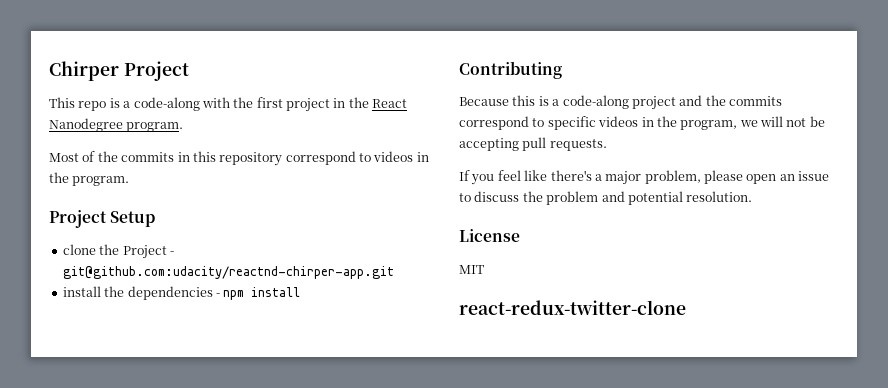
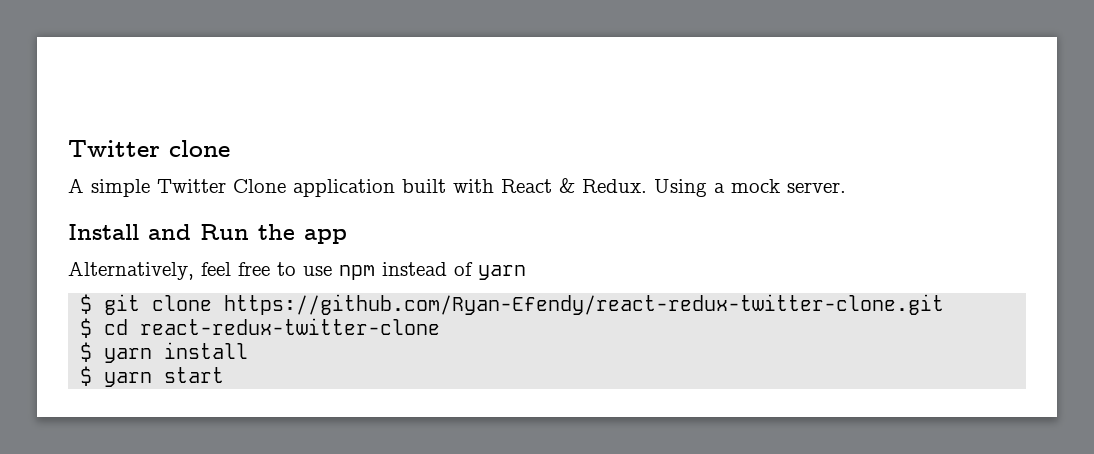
[49,61,189,81] [49,97,408,112] [49,118,184,132] [49,151,429,166] [49,172,130,186] [49,210,156,228] [62,244,174,259] [62,266,394,279] [62,286,301,300] [459,61,562,79] [459,95,782,110] [459,116,825,130] [459,137,607,151] [459,170,830,185] [459,191,753,205] [459,229,520,242] [459,265,484,274] [459,300,686,315] Chirper Project // This repo is a code-along with the first project in the React Nanodegree program. // Most of the commits in this repository correspond to videos in the program. // Project Setup // clone the Project - git@github.com:udacity/reactnd-chirper-app.git // install the dependencies - npm install // Contributing // Because this is a code-along project and the commits correspond to specific videos in the program, we will not be accepting pull requests. // If you feel like there's a major problem, please open an issue to discuss the problem and potential resolution. // License // MIT // react-redux-twitter-clone -> [68,140,230,157] [68,178,846,197] [68,224,347,244] [68,261,526,280] [80,294,945,315] [80,318,441,338] [80,342,249,363] [80,366,225,387] Twitter clone // A simple Twitter Clone application built with React & Redux. Using a mock server. // Install and Run the app // Alternatively, feel free to use npm instead of yarn // $ git clone https://github.com/Ryan-Efendy/react-redux-twitter-clone.git // $ cd react-redux-twitter-clone // $ yarn install // $ yarn start

